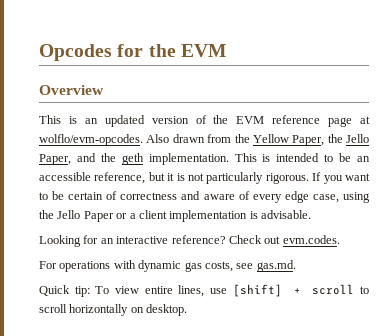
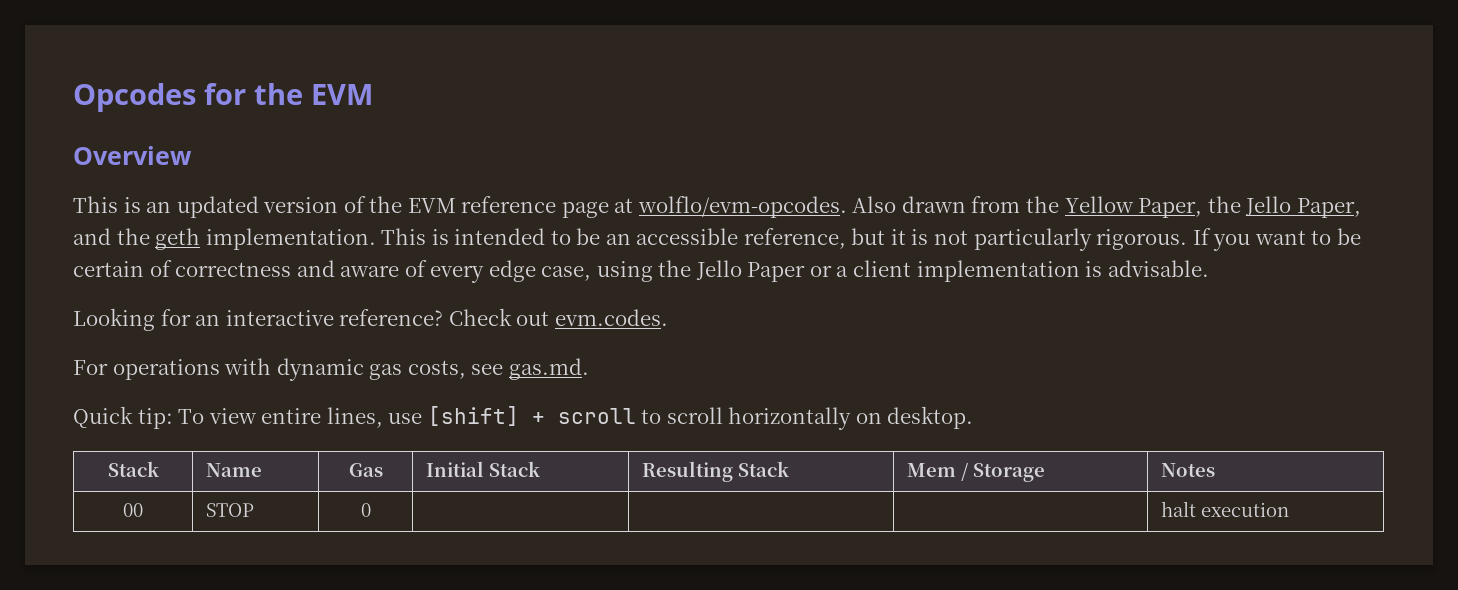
(188, 310) none -> [107,461,159,477] [205,463,262,477] [348,463,383,477] [425,461,540,477] [641,461,789,482] [906,463,1045,482] [1160,463,1215,477] [123,503,143,517] [205,503,254,517] [360,503,371,517] [1160,501,1289,517] // Stack | Name | Gas | Initial Stack | Resulting Stack | Mem / Storage | Notes // 00 | STOP | 0 | | | | halt execution

